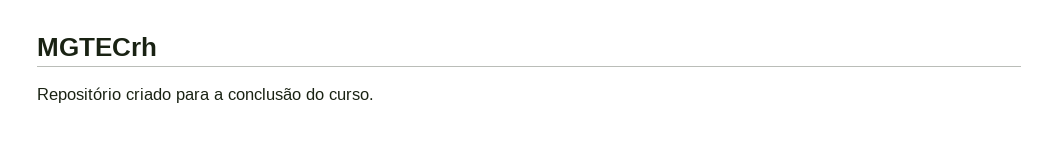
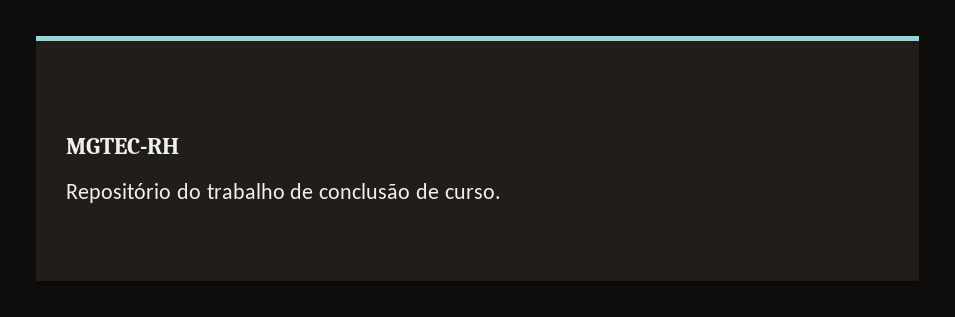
[37,37,157,56] MGTECrh -> [66,138,179,154] MGTEC-RH
[126,88,324,103] criado para a conclusão do -> [176,183,440,199] do trabalho de conclusão de

